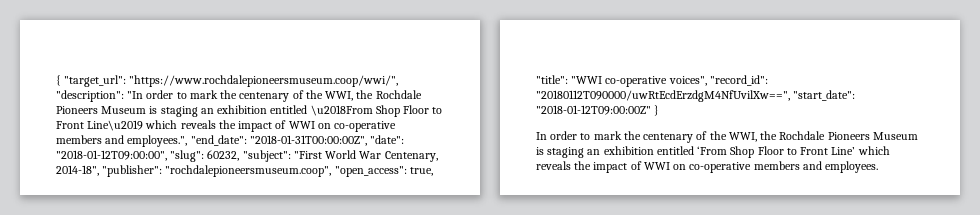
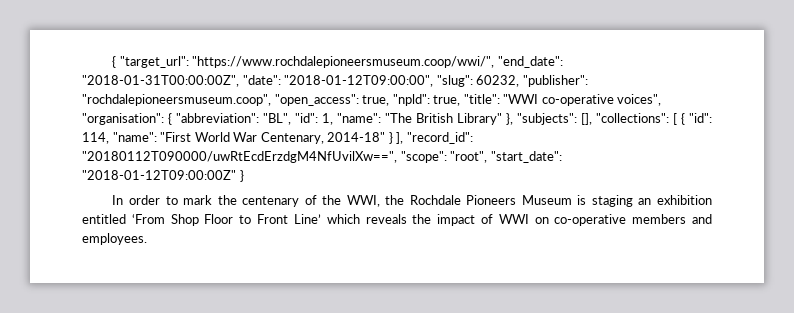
[56,90,422,102] [56,105,443,117] [56,120,397,132] [56,135,188,147] "description": "In order to mark the centenary of the WWI, the Rochdale Pioneers Museum is staging an exhibition entitled \u2018From Shop Floor to Front Line\u2019 which reveals the impact of WWI on co-operative members and employees.", -> (495, 62) none
[242,150,438,162] [56,165,99,176] "subject": "First World War Centenary, 2014-18", -> (520, 81) none
(433, 171) none -> [392,94,461,106] "npld": true,
[709,75,768,86] [536,90,790,102] "record_id": "20180112T090000/uwRtEcdErzdgM4NfUvilXw==", -> [82,113,712,125] [82,132,473,144] [82,151,488,163] "organisation": { "abbreviation": "BL", "id": 1, "name": "The British Library" }, "subjects": [], "collections": [ { "id": 114, "name": "First World War Centenary, 2014-18" } ], "record_id": "20180112T090000/uwRtEcdErzdgM4NfUvilXw==", "scope": "root",

